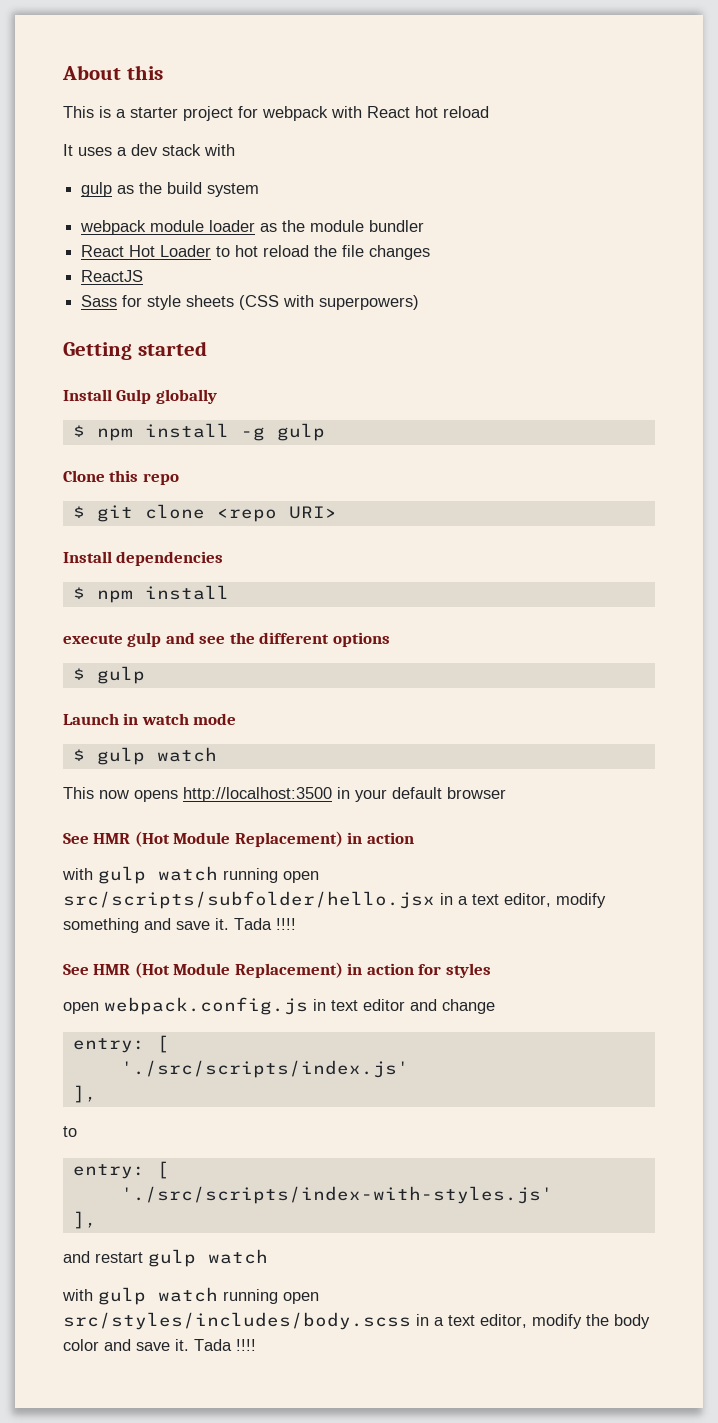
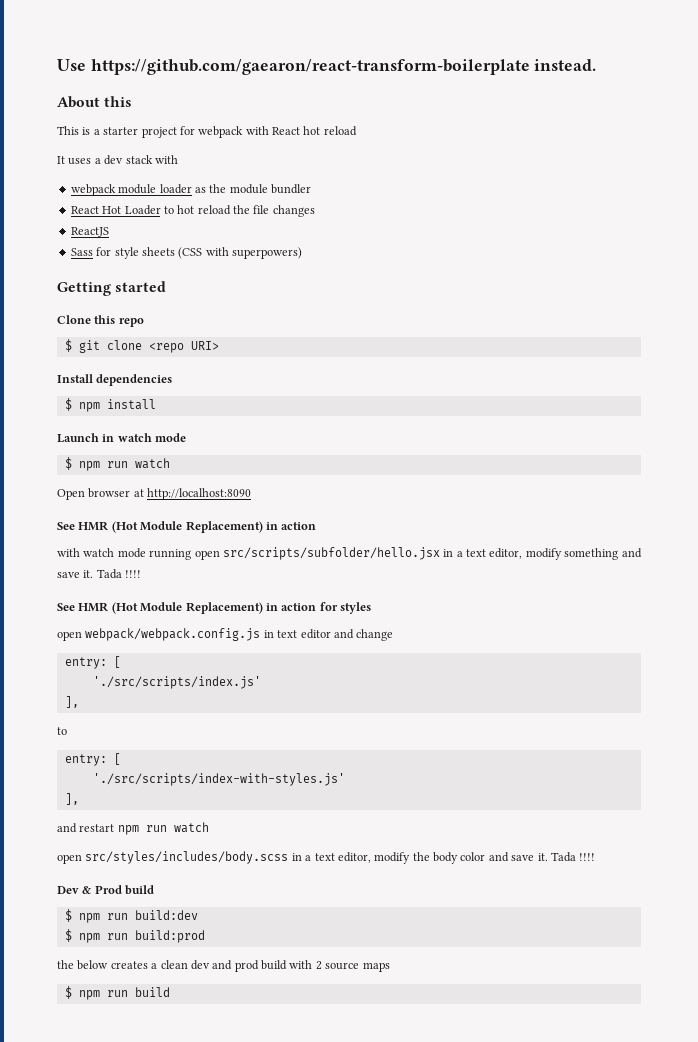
(62, 72) none -> [57,59,597,75] Use https://github.com/gaearon/react-transform-boilerplate instead. //
[81,182,260,197] // gulp as the build system -> (178, 159) none
[63,389,217,404] [72,423,325,441] // Install Gulp globally // $ npm install -g gulp -> (167, 286) none
[63,632,390,647] [72,666,145,684] // execute gulp and see the different options // $ gulp -> (156, 404) none
[96,747,217,765] [63,787,442,802] gulp watch // This now opens http://localhost:3500 in your default -> [78,458,170,471] [57,489,85,500] npm run watch // Open
(506, 793) none -> [133,488,252,500] at http://localhost:8090
[98,866,218,884] gulp watch -> [83,548,146,558] watch mode
[104,997,308,1015] webpack.config.js -> [85,628,261,641] webpack/webpack.config.js
[148,1249,268,1267] [62,1287,278,1305] gulp watch // with gulp watch running -> [117,822,209,835] npm run watch //
(256, 1345) none -> [57,885,155,895] [64,909,198,923] [64,929,205,943] [57,960,390,972] [64,986,170,1000] // Dev & Prod build // $ npm run build:dev // $ npm run build:prod // the below creates a clean dev and prod build with 2 source maps // $ npm run build

